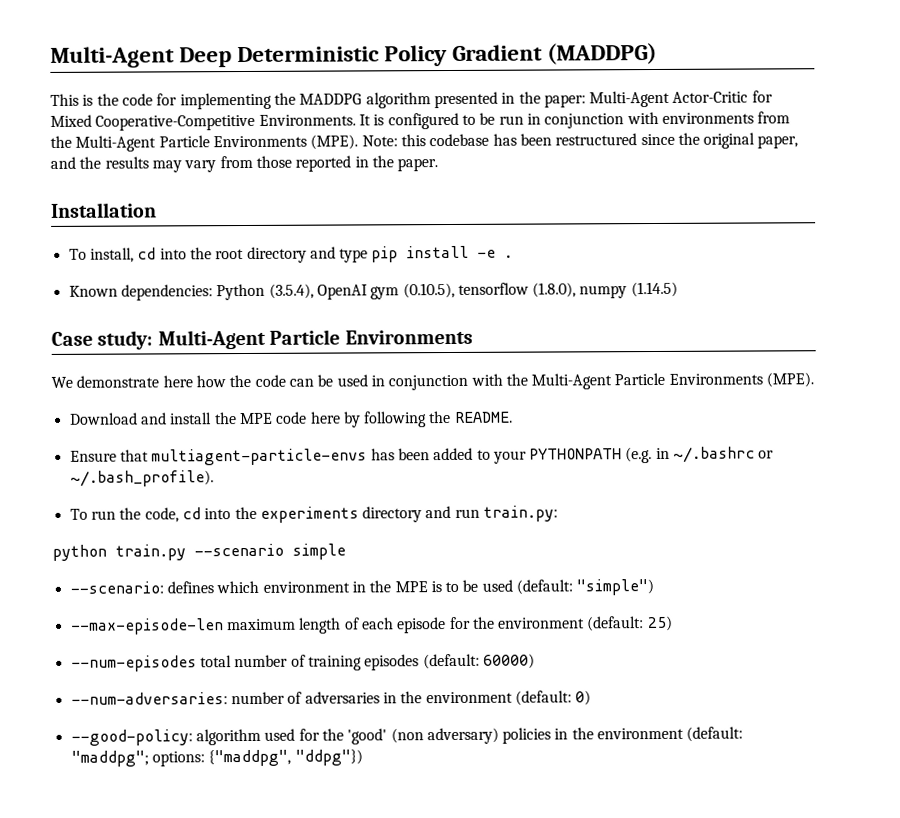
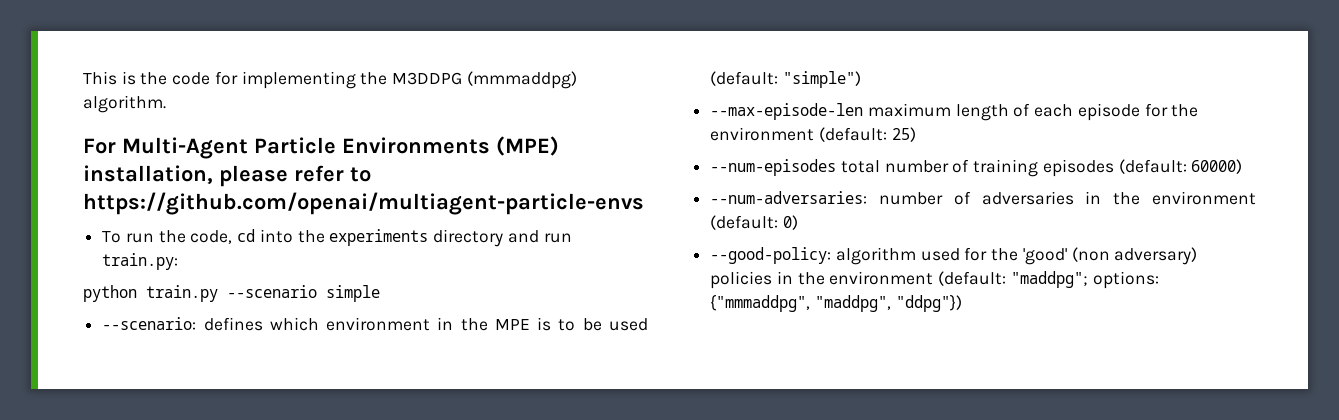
[50,42,658,68] Multi-Agent Deep Deterministic Policy Gradient (MADDPG) // -> (83, 78) none
[299,90,773,109] [50,111,791,131] [50,132,799,152] [50,155,439,173] [50,202,157,218] [68,245,514,263] [68,281,678,301] [51,329,473,350] [51,372,815,391] [69,410,513,428] [69,446,775,466] [69,470,214,487] MADDPG algorithm presented in the paper: Multi-Agent Actor-Critic for Mixed Cooperative-Competitive Environments. It is configured to be run in conjunction with environments from the Multi-Agent Particle Environments (MPE). Note: this codebase has been restructured since the original paper, and the results may vary from those reported in the paper. // Installation // To install, cd into the root directory and type pip install -e . // Known dependencies: Python (3.5.4), OpenAI gym (0.10.5), tensorflow (1.8.0), numpy (1.14.5) // Case study: Multi-Agent Particle Environments // We demonstrate here how the code can be used in conjunction with the Multi-Agent Particle Environments (MPE). // Download and install the MPE code here by following the README. // Ensure that multiagent-particle-envs has been added to your PYTHONPATH (e.g. in ~/.bashrc or ~/.bash_profile). -> [392,71,577,89] [83,95,166,113] [83,136,559,159] [83,165,371,187] [83,192,644,215] M3DDPG (mmmaddpg) algorithm. // For Multi-Agent Particle Environments (MPE) installation, please refer to https://github.com/openai/multiagent-particle-envs
[208,749,292,767] {"maddpg", -> [710,294,891,312] {"mmmaddpg", "maddpg",

